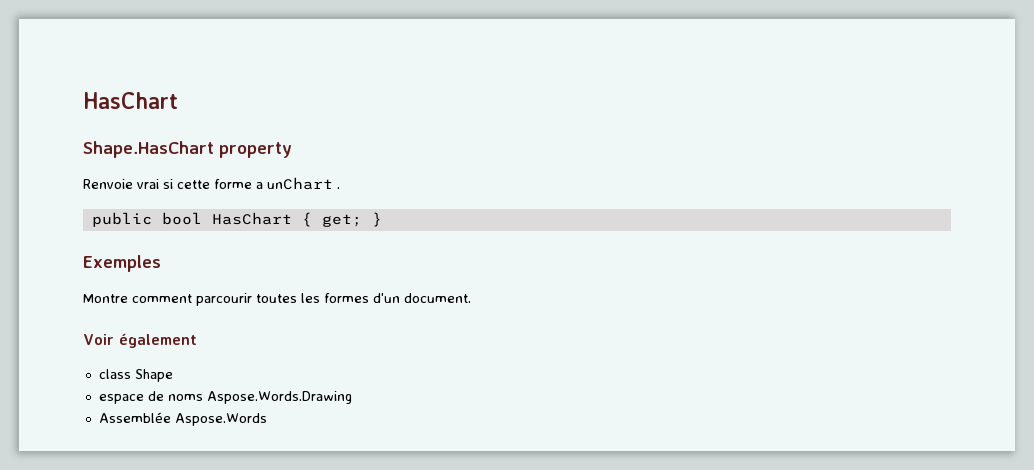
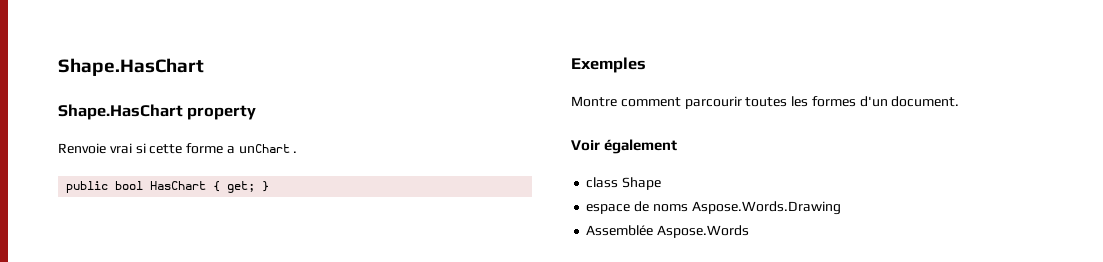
[83,92,178,109] HasChart -> [58,58,204,76] Shape.HasChart

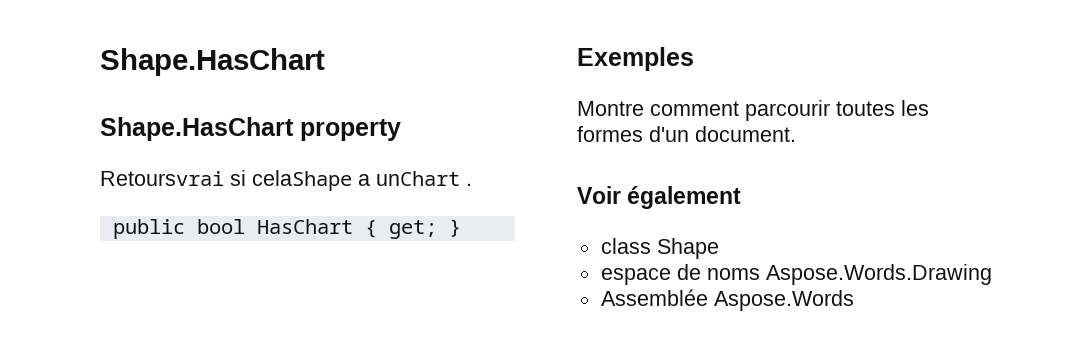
[58,143,224,154] Renvoie vrai si cette forme -> [100,170,352,191] Retoursvrai si celaShape

